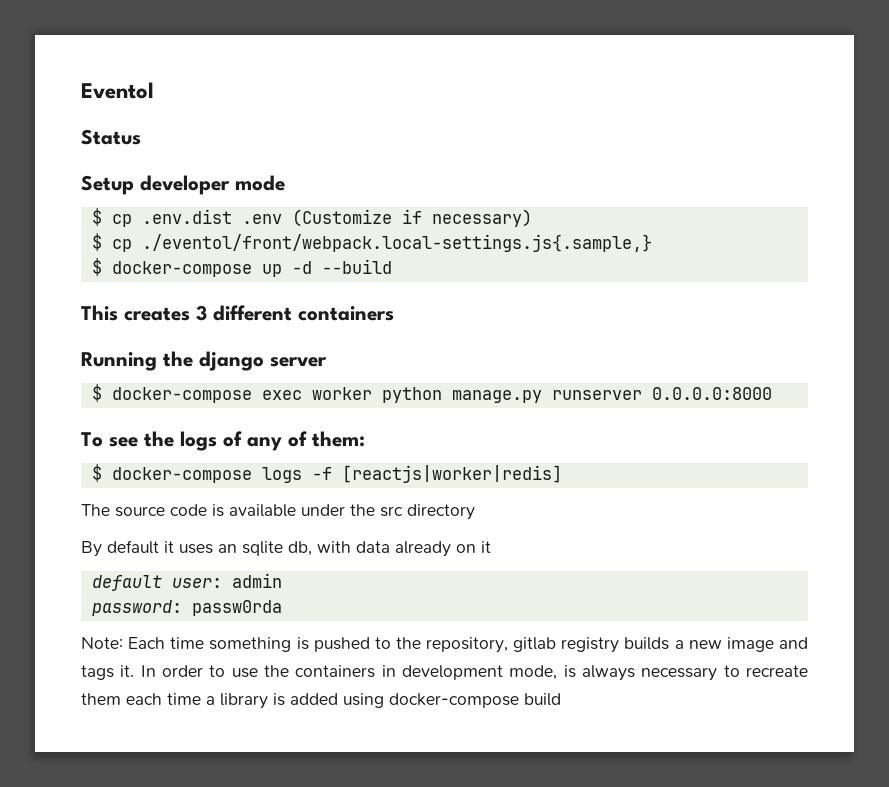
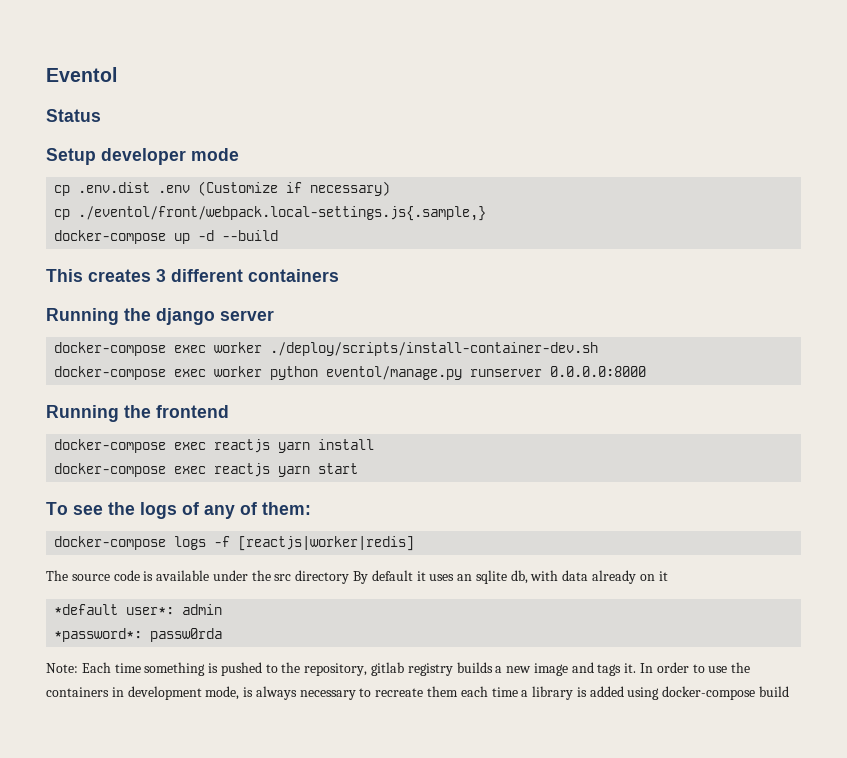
[91,208,102,226] $ -> (239, 154) none
[91,233,102,251] $ -> (391, 188) none
[91,258,102,276] $ -> (487, 213) none
[91,384,102,402] $ -> [54,342,599,356] docker-compose exec worker ./deploy/scripts/install-container-dev.sh //
[451,390,542,403] manage.py -> [326,366,463,380] eventol/manage.py
(772, 393) none -> [46,405,229,422] [54,439,375,453] [54,463,359,477] // Running the frontend // docker-compose exec reactjs yarn install // docker-compose exec reactjs yarn start
[91,464,102,482] $ -> (311, 508) none
(475, 512) // -> (350, 577) none
[91,575,222,591] default user: -> [54,604,175,615] *default user*:
[91,600,182,616] password: -> [54,628,143,642] *password*:

